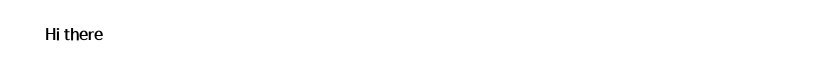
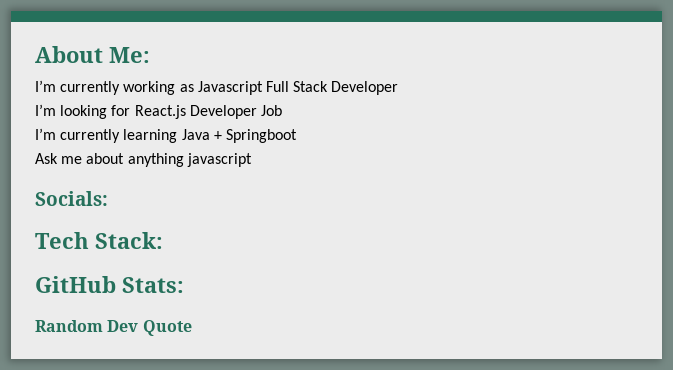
[45,28,104,41] Hi there -> [35,46,150,63] [35,80,399,95] [35,104,282,119] [35,128,297,143] [35,153,252,167] [35,191,108,206] [35,232,163,249] [35,276,184,293] [35,320,192,336] About Me: // I’m currently working as Javascript Full Stack Developer // I’m looking for React.js Developer Job // I’m currently learning Java + Springboot // Ask me about anything javascript // Socials: // Tech Stack: // GitHub Stats: // Random Dev Quote

